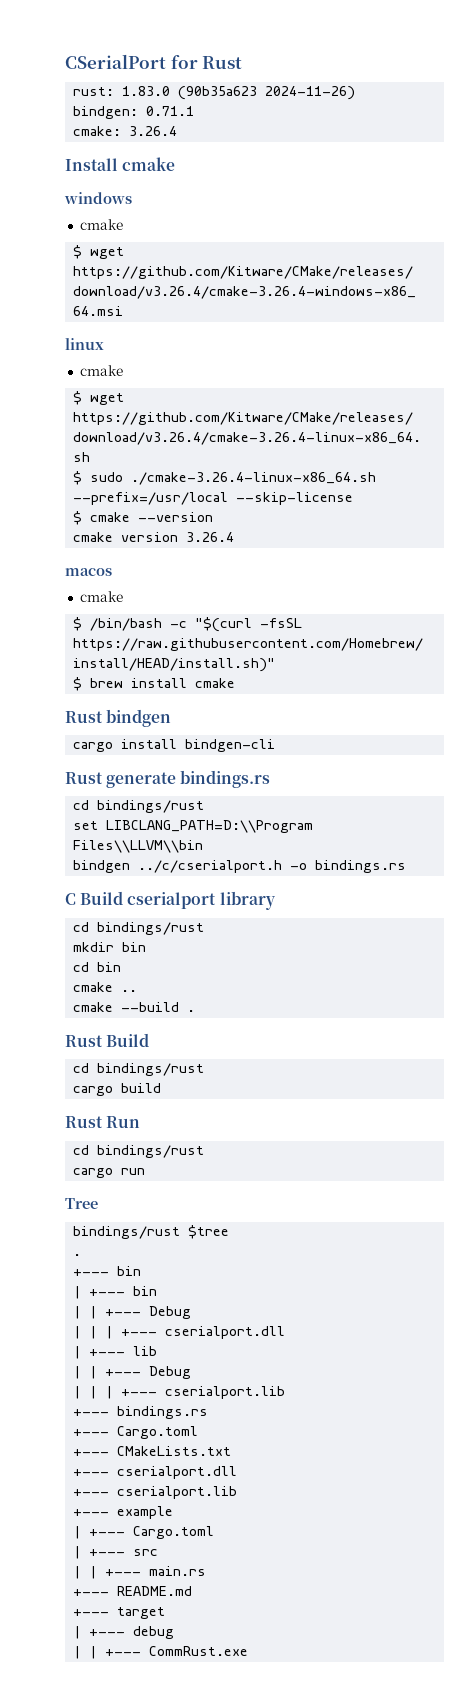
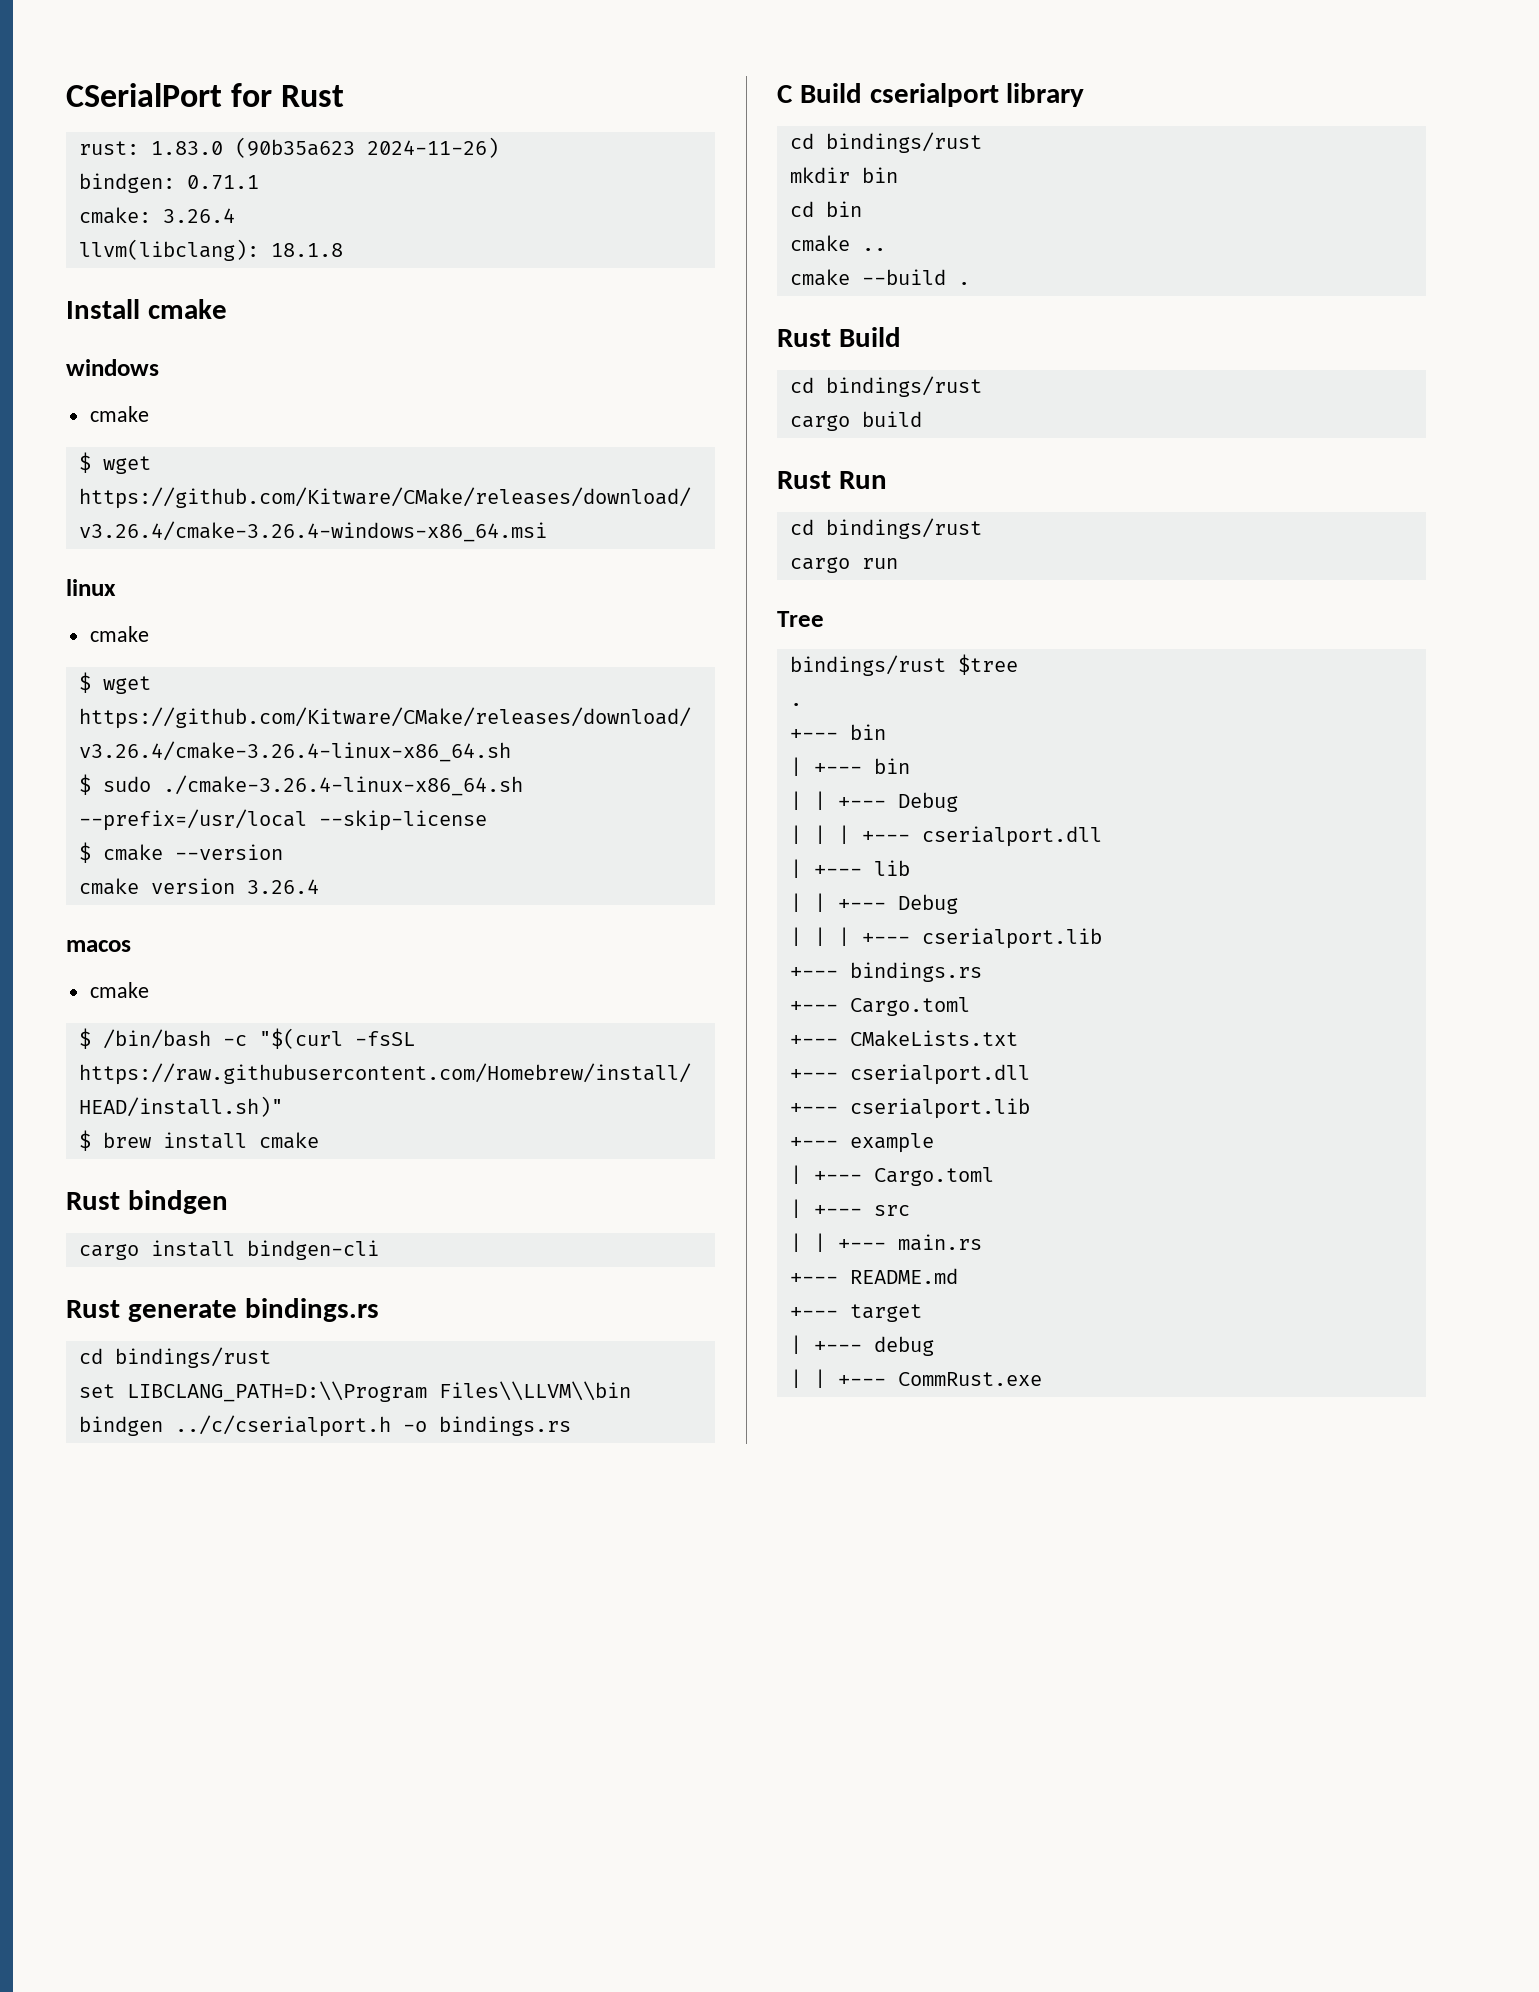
(178, 131) none -> [78,239,343,261] // llvm(libclang): 18.1.8

